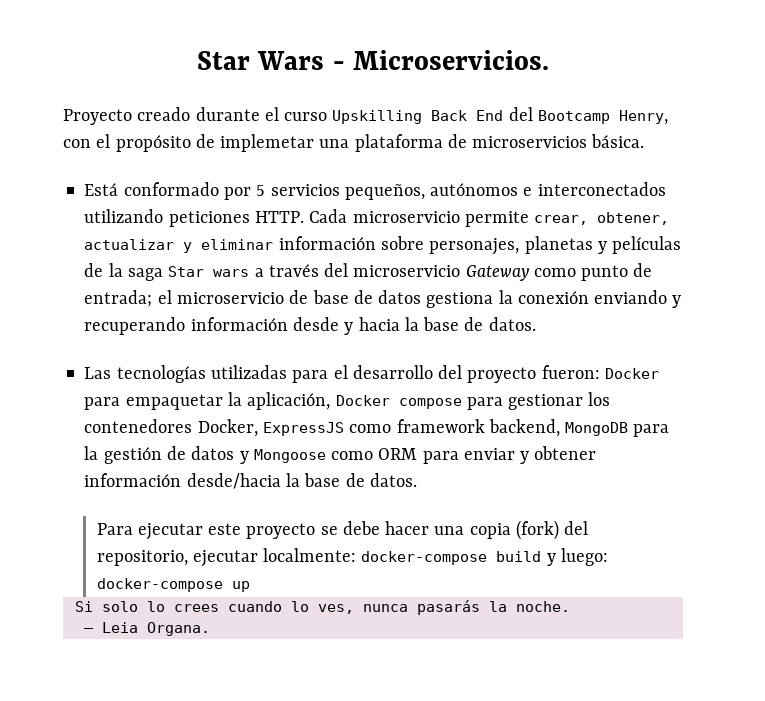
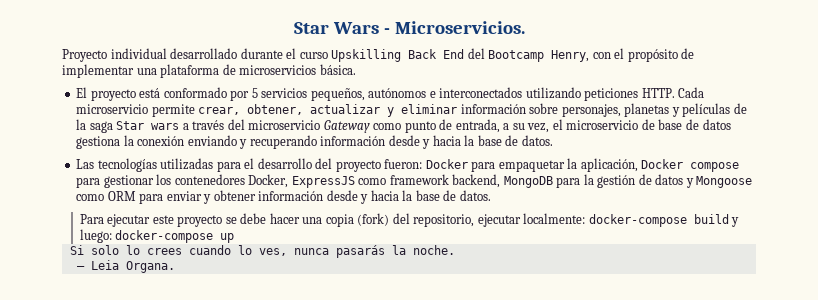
[137,107,191,121] creado -> [110,48,238,59] individual desarrollado
[220,134,315,152] implemetar -> [62,64,134,78] implementar
[84,183,119,196] Está -> [76,87,161,101] El proyecto está
[84,290,153,307] entrada; -> [455,119,550,133] entrada, a su vez,
[186,473,281,489] desde/hacia -> [326,190,399,204] desde y hacia

